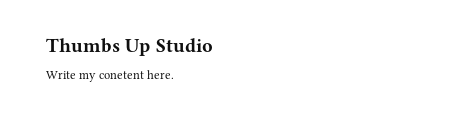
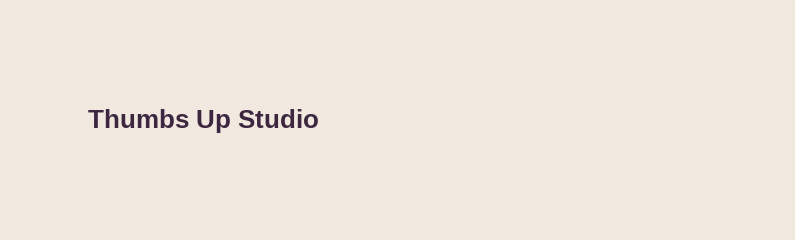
[46,70,175,82] // Write my conetent here. -> (320, 118) none

